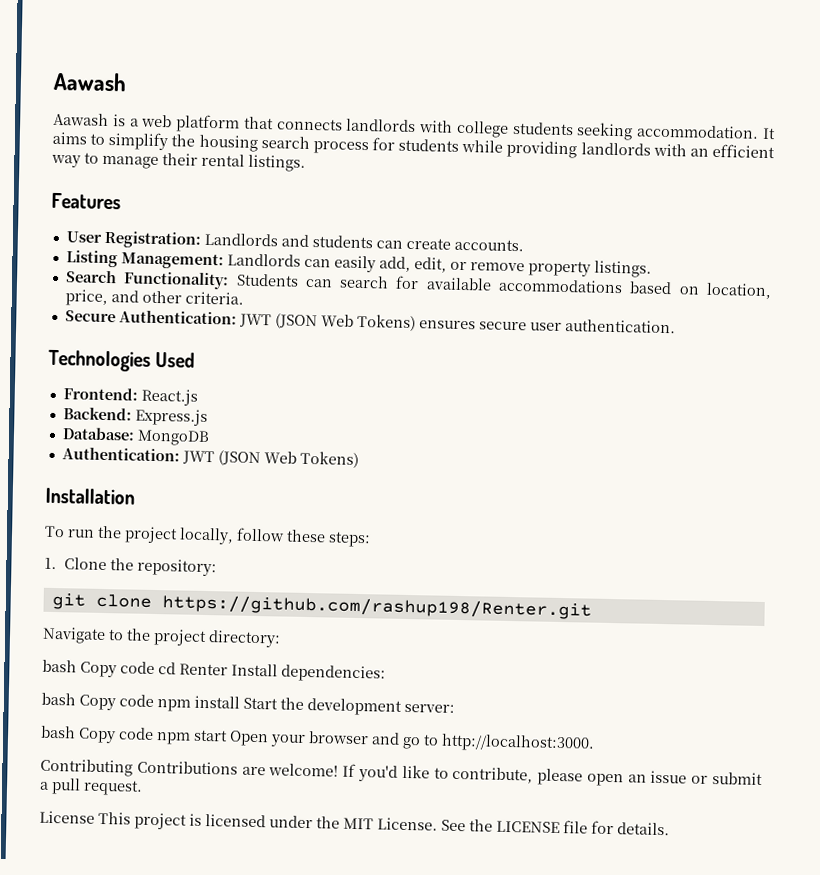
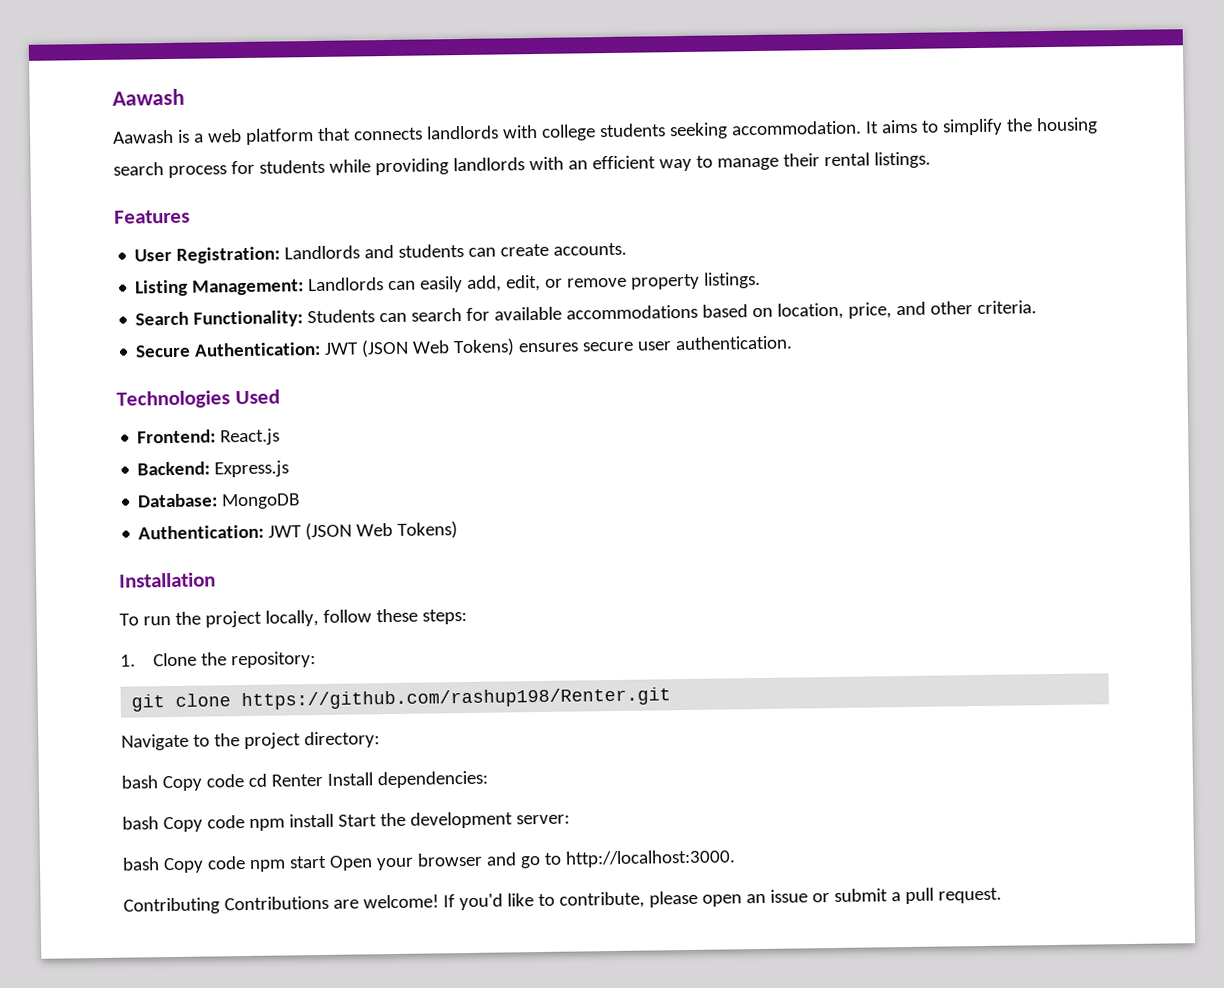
[39,810,670,836] // License This project is licensed under the MIT License. See the LICENSE file for details. -> (1002, 895) none

